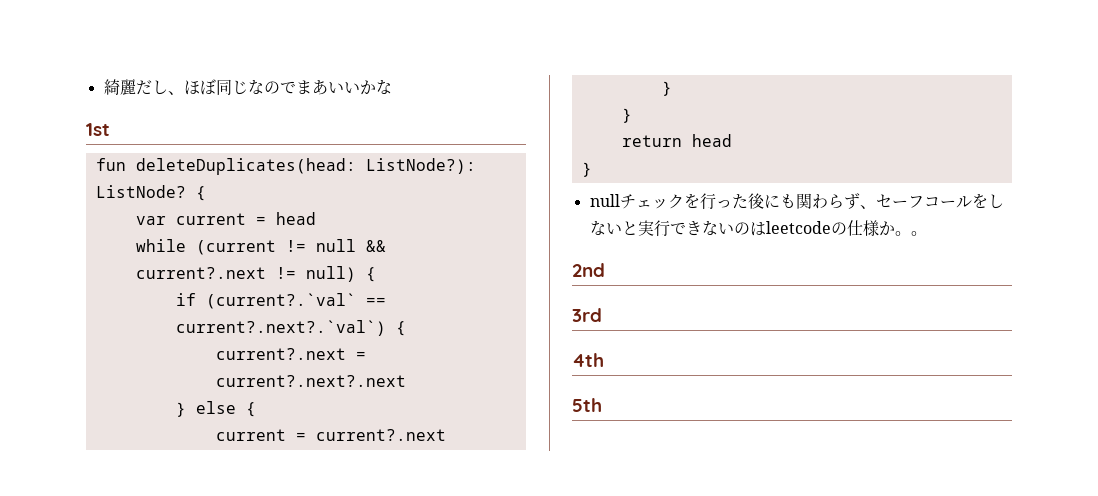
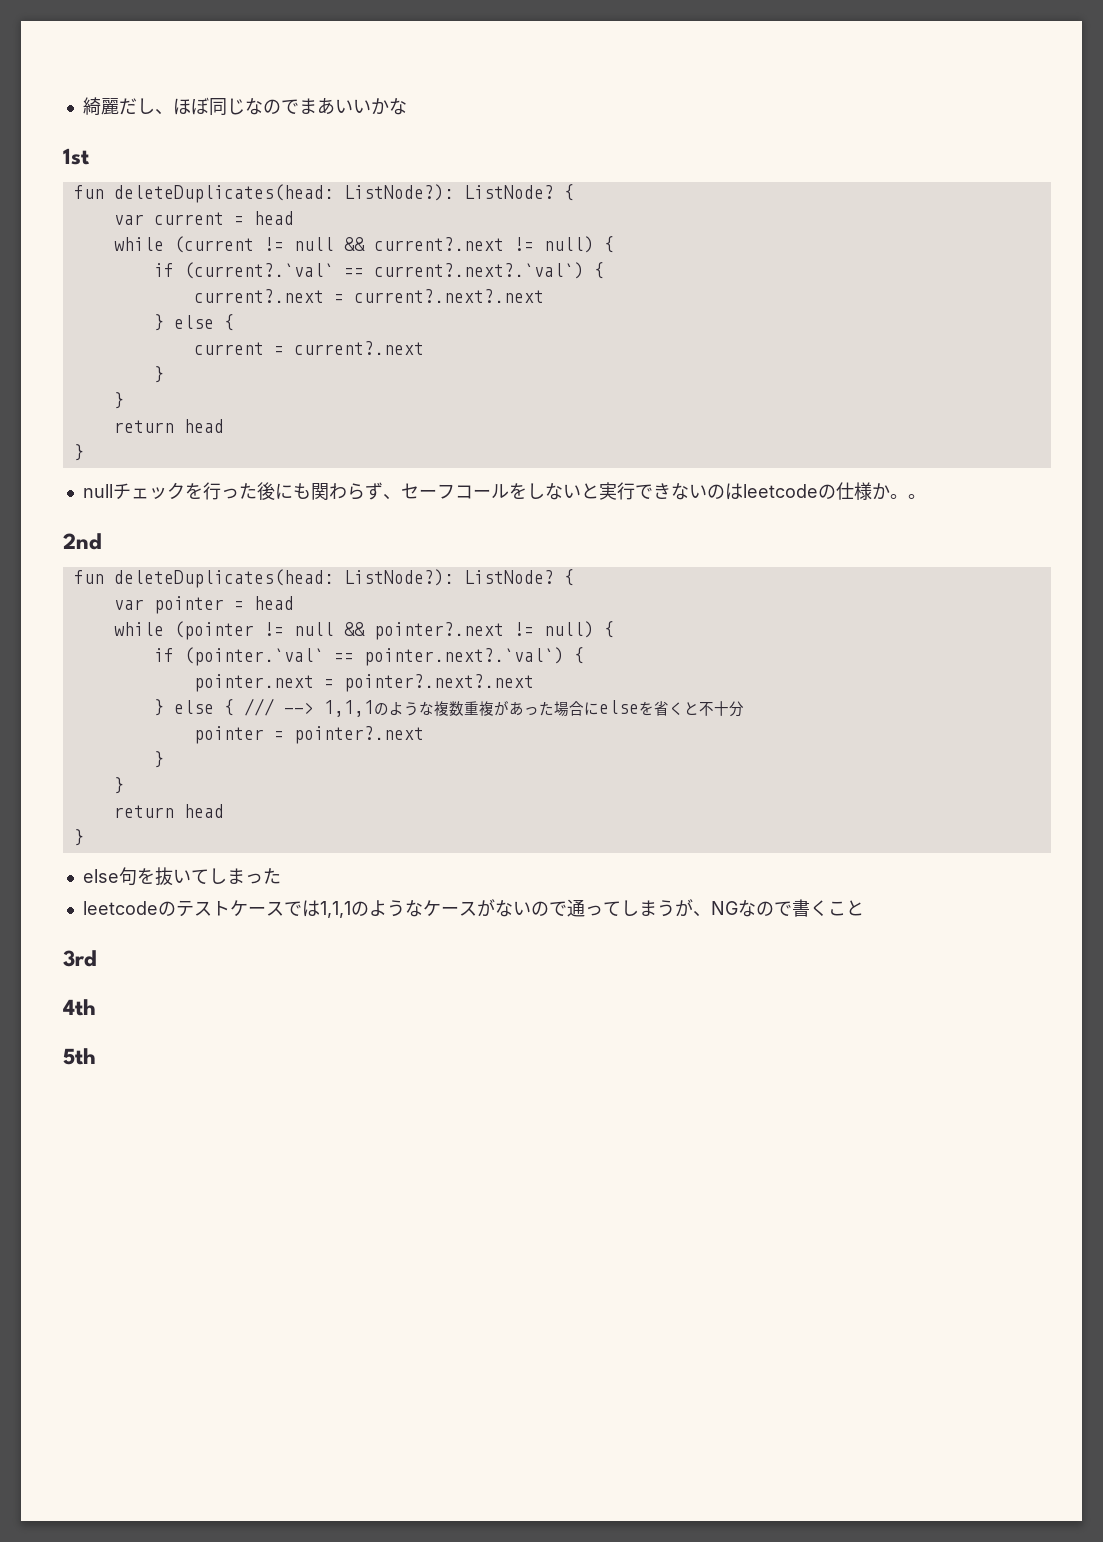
(605, 270) none -> [73,569,574,588] [113,596,294,614] [113,621,614,640] [153,647,584,666] [193,674,534,692] [153,698,744,717] [193,726,424,744] [153,751,164,768] [113,777,124,794] [113,804,224,818] [73,829,84,846] [82,867,281,886] [82,899,864,918] // fun deleteDuplicates(head: ListNode?): ListNode? { // var pointer = head // while (pointer != null && pointer?.next != null) { // if (pointer.`val` == pointer.next?.`val`) { // pointer.next = pointer?.next?.next // } else { /// --> 1,1,1のような複数重複があった場合にelseを省くと不十分 // pointer = pointer?.next // } // } // return head // } // else句を抜いてしまった // leetcodeのテストケースでは1,1,1のようなケースがないので通ってしまうが、NGなので書くこと

